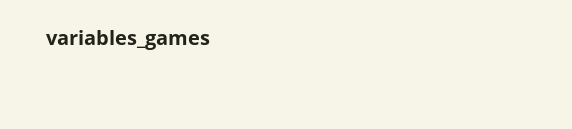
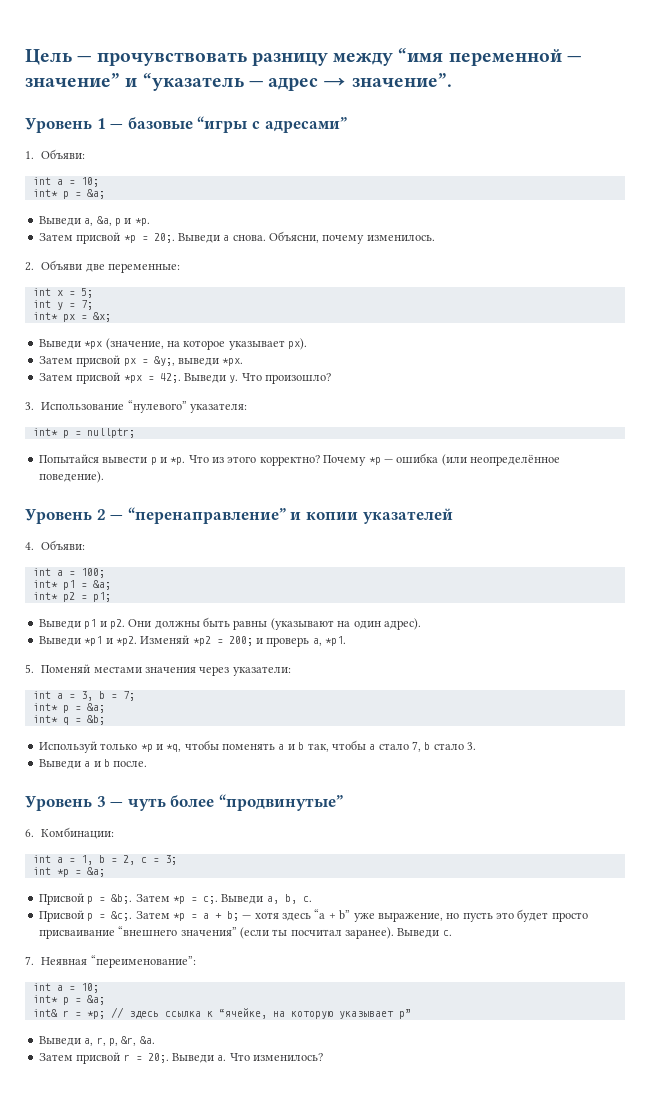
[46,30,210,50] variables_games -> [25,48,581,66] [25,73,452,91] [25,116,347,133] [25,149,86,159] [32,177,99,187] [32,189,105,199] [38,216,150,226] [38,231,435,244] [25,260,181,273] [32,288,93,298] [32,300,93,310] [32,312,111,322] [38,338,307,350] [38,355,244,367] [38,372,331,384] [25,400,248,413] [32,428,135,438] [38,453,560,466] [38,471,104,483] [25,507,453,524] [25,540,86,550] [32,568,105,578] [32,580,111,590] [32,592,111,602] [38,617,421,630] [38,635,347,647] [25,664,291,676] [32,691,135,701] [32,703,105,713] [32,715,105,725] [38,740,477,753] [38,759,148,769] [25,794,343,811] [25,827,115,839] [32,855,177,865] [32,867,105,877] [38,893,312,905] [38,909,588,922] [38,926,452,939] [25,955,196,968] [32,983,99,993] [32,995,105,1005] [32,1007,411,1019] [38,1036,155,1046] [38,1052,323,1064] Цель — прочувствовать разницу между “имя переменной — значение” и “указатель — адрес → значение”. // Уровень 1 — базовые “игры с адресами” // 1. Объяви: // int a = 10; // int* p = &a; // Выведи a, &a, p и *p. // Затем присвой *p = 20;. Выведи a снова. Объясни, почему изменилось. // 2. Объяви две переменные: // int x = 5; // int y = 7; // int* px = &x; // Выведи *px (значение, на которое указывает px). // Затем присвой px = &y;, выведи *px. // Затем присвой *px = 42;. Выведи y. Что произошло? // 3. Использование “нулевого” указателя: // int* p = nullptr; // Попытайся вывести p и *p. Что из этого корректно? Почему *p — ошибка (или неопределённое поведение). // Уровень 2 — “перенаправление” и копии указателей // 4. Объяви: // int a = 100; // int* p1 = &a; // int* p2 = p1; // Выведи p1 и p2. Они должны быть равны (указывают на один адрес). // Выведи *p1 и *p2. Изменяй *p2 = 200; и проверь a, *p1. // 5. Поменяй местами значения через указатели: // int a = 3, b = 7; // int* p = &a; // int* q = &b; // Используй только *p и *q, чтобы поменять a и b так, чтобы a стало 7, b стало 3. // Выведи a и b после. // Уровень 3 — чуть более “продвинутые” // 6. Комбинации: // int a = 1, b = 2, c = 3; // int *p = &a; // Присвой p = &b;. Затем *p = c;. Выведи a, b, c. // Присвой p = &c;. Затем *p = a + b; — хотя здесь “a + b” уже выражение, но пусть это будет просто присваивание “внешнего значения” (если ты посчитал заранее). Выведи c. // 7. Неявная “переименование”: // int a = 10; // int* p = &a; // int& r = *p; // здесь ссылка к “ячейке, на которую указывает p” // Выведи a, r, p, &r, &a. // Затем присвой r = 20;. Выведи a. Что изменилось?

